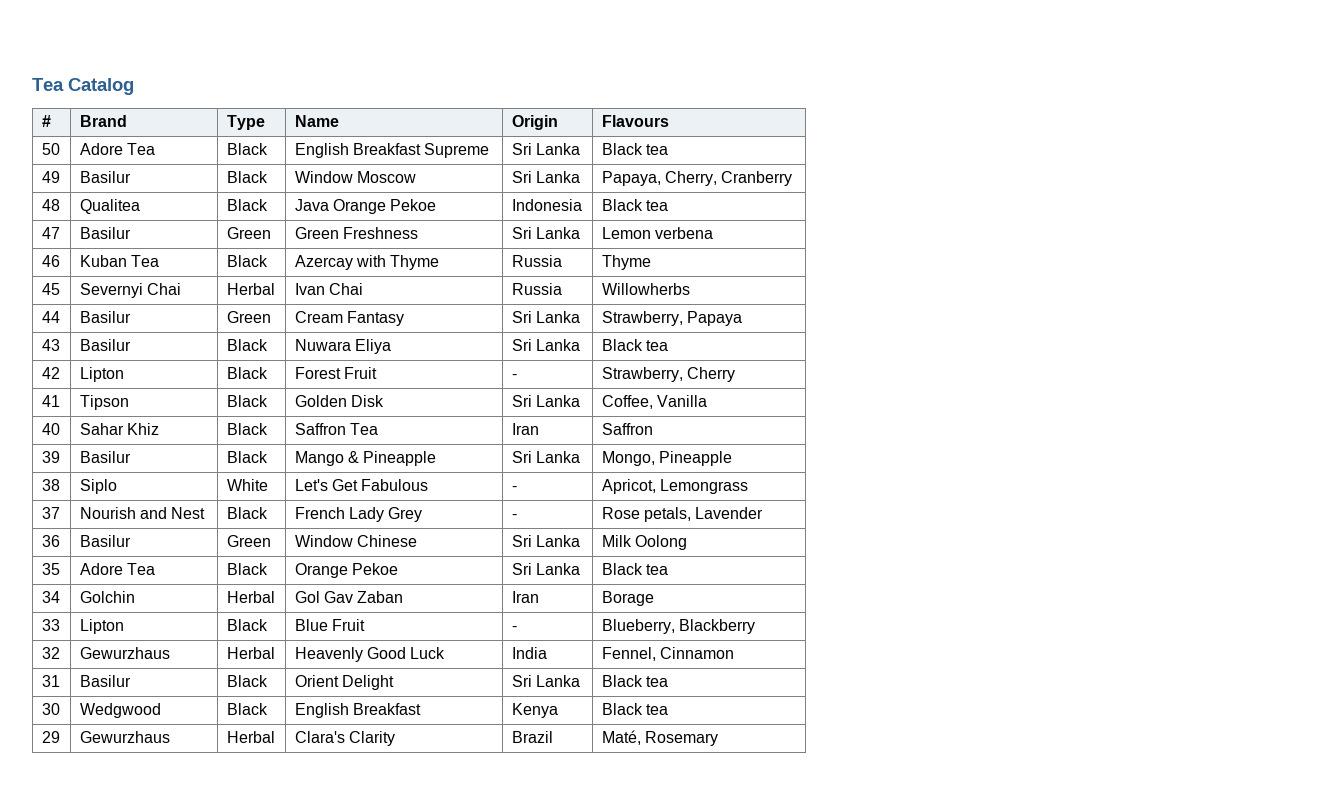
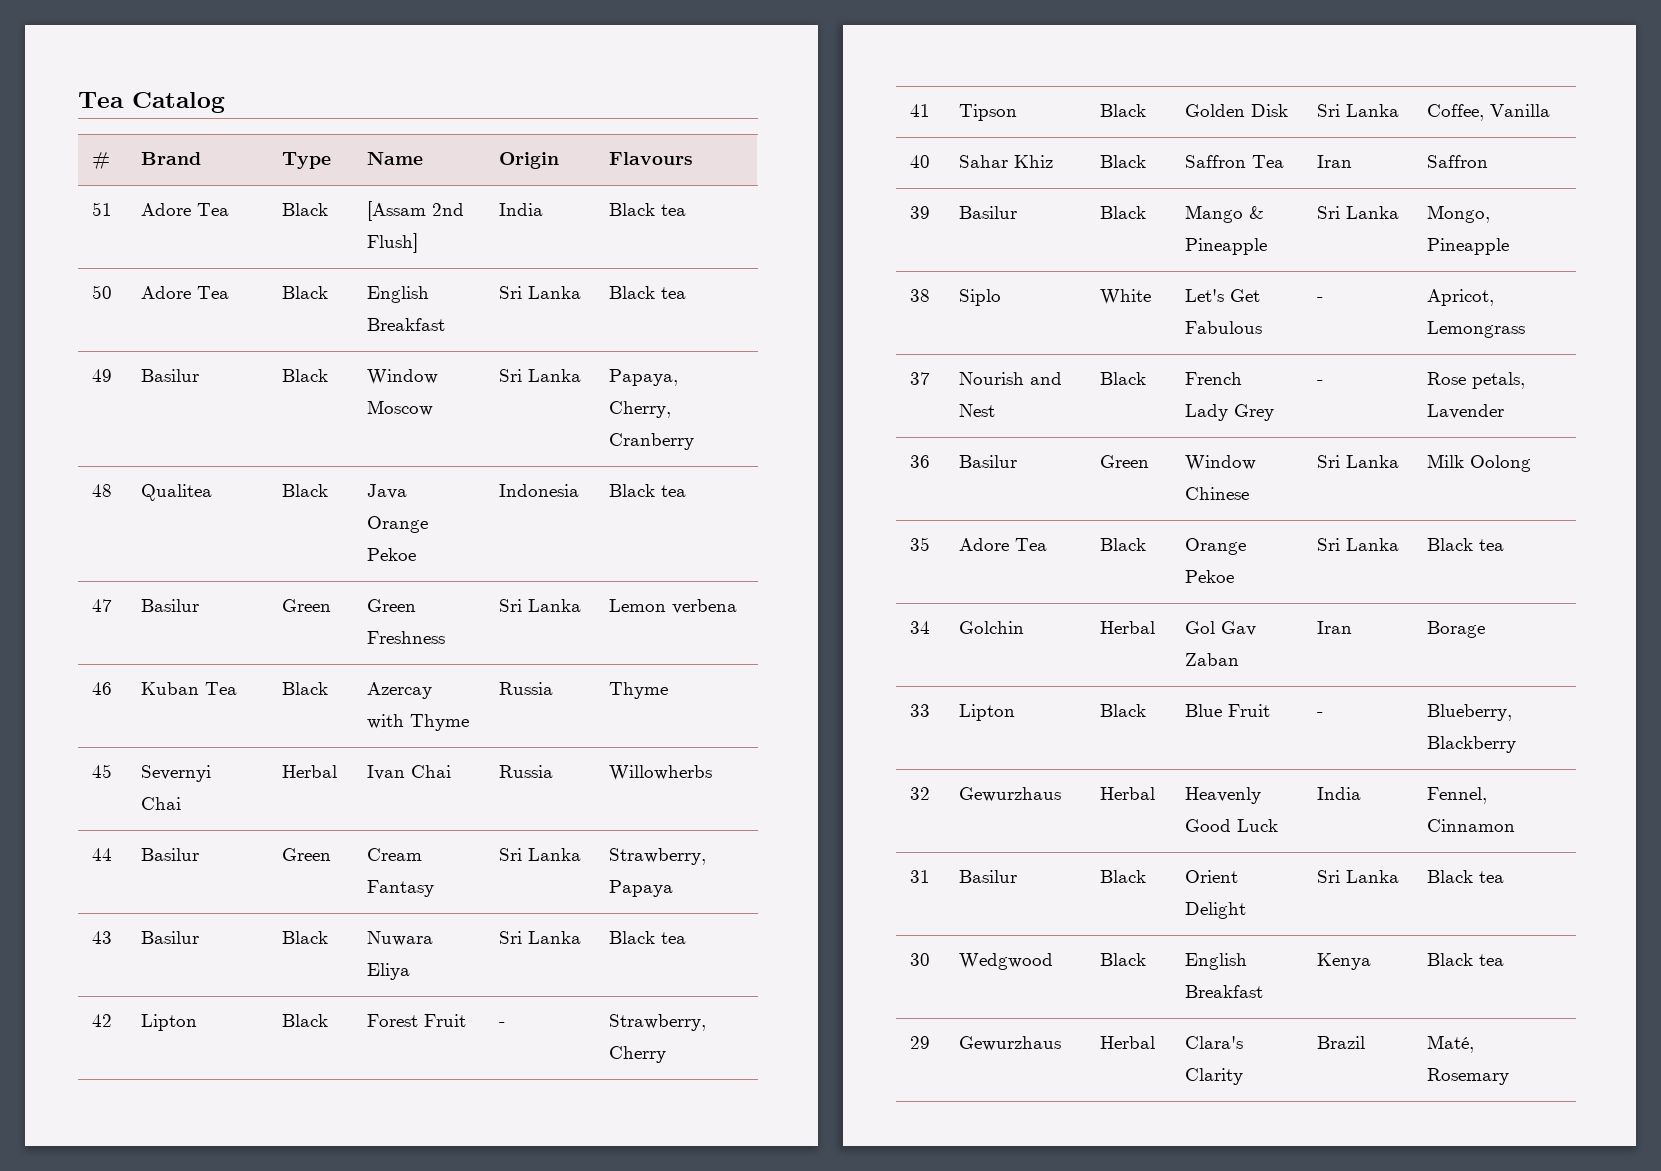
(669, 121) none -> [92,202,113,216] [141,203,230,216] [282,203,329,216] [367,201,465,221] [367,233,419,253] [499,203,544,216] [609,203,687,216] // 51 | Adore Tea | Black | [Assam 2nd Flush] | India | Black tea
[424,143,490,158] Supreme -> (446, 324) none

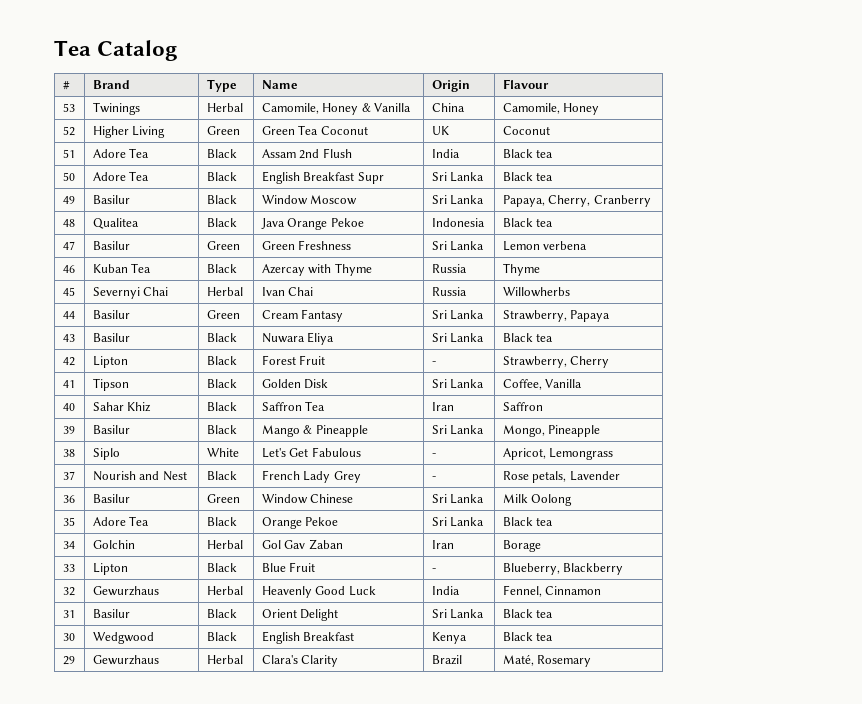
[609,152,694,165] Flavours -> [502,79,549,89] [62,103,75,112] [92,102,140,115] [206,103,243,112] [261,103,412,115] [431,103,465,112] [502,103,600,115] [62,126,75,136] [92,126,166,138] [206,126,240,135] [261,125,368,135] [431,126,449,135] [502,126,550,135] Flavour // 53 | Twinings | Herbal | Camomile, Honey & Vanilla | China | Camomile, Honey // 52 | Higher Living | Green | Green Tea Coconut | UK | Coconut
[367,201,465,221] [367,233,419,253] [Assam 2nd Flush] -> [261,148,352,159] Assam 2nd Flush
(446, 324) none -> [357,172,384,184] Supr

